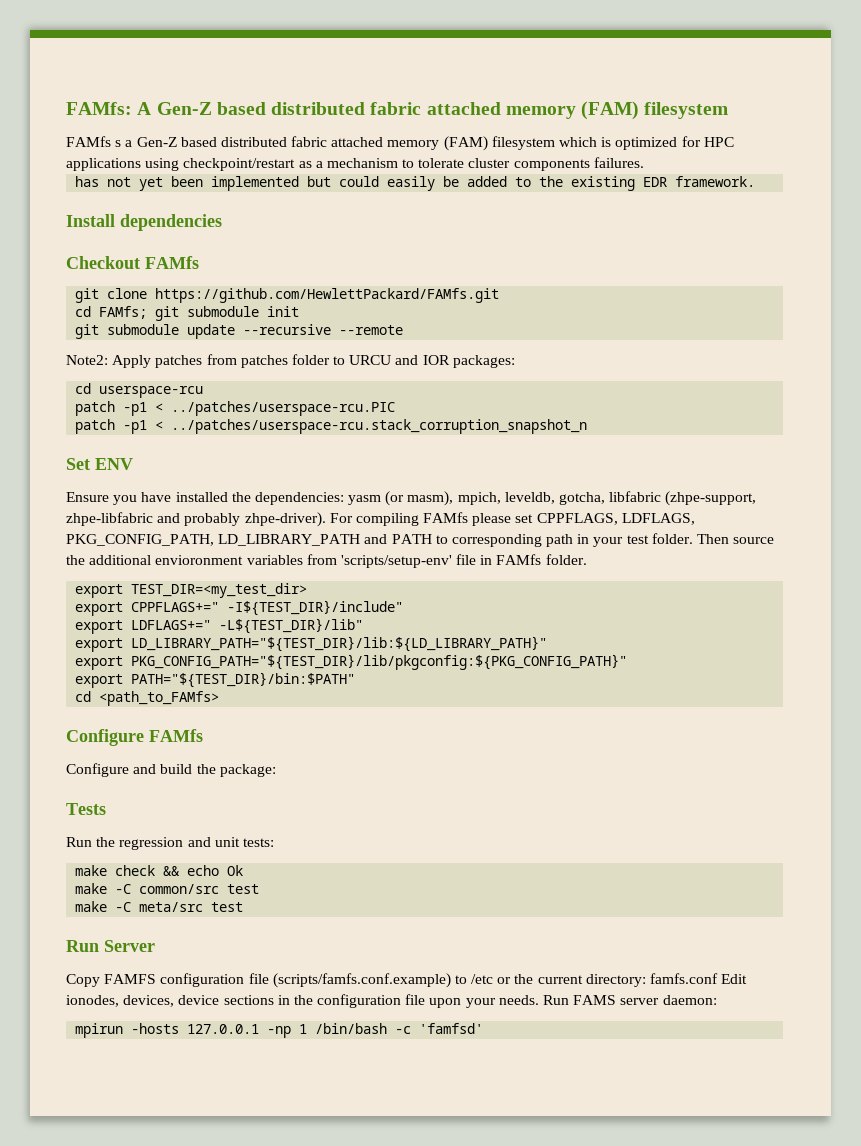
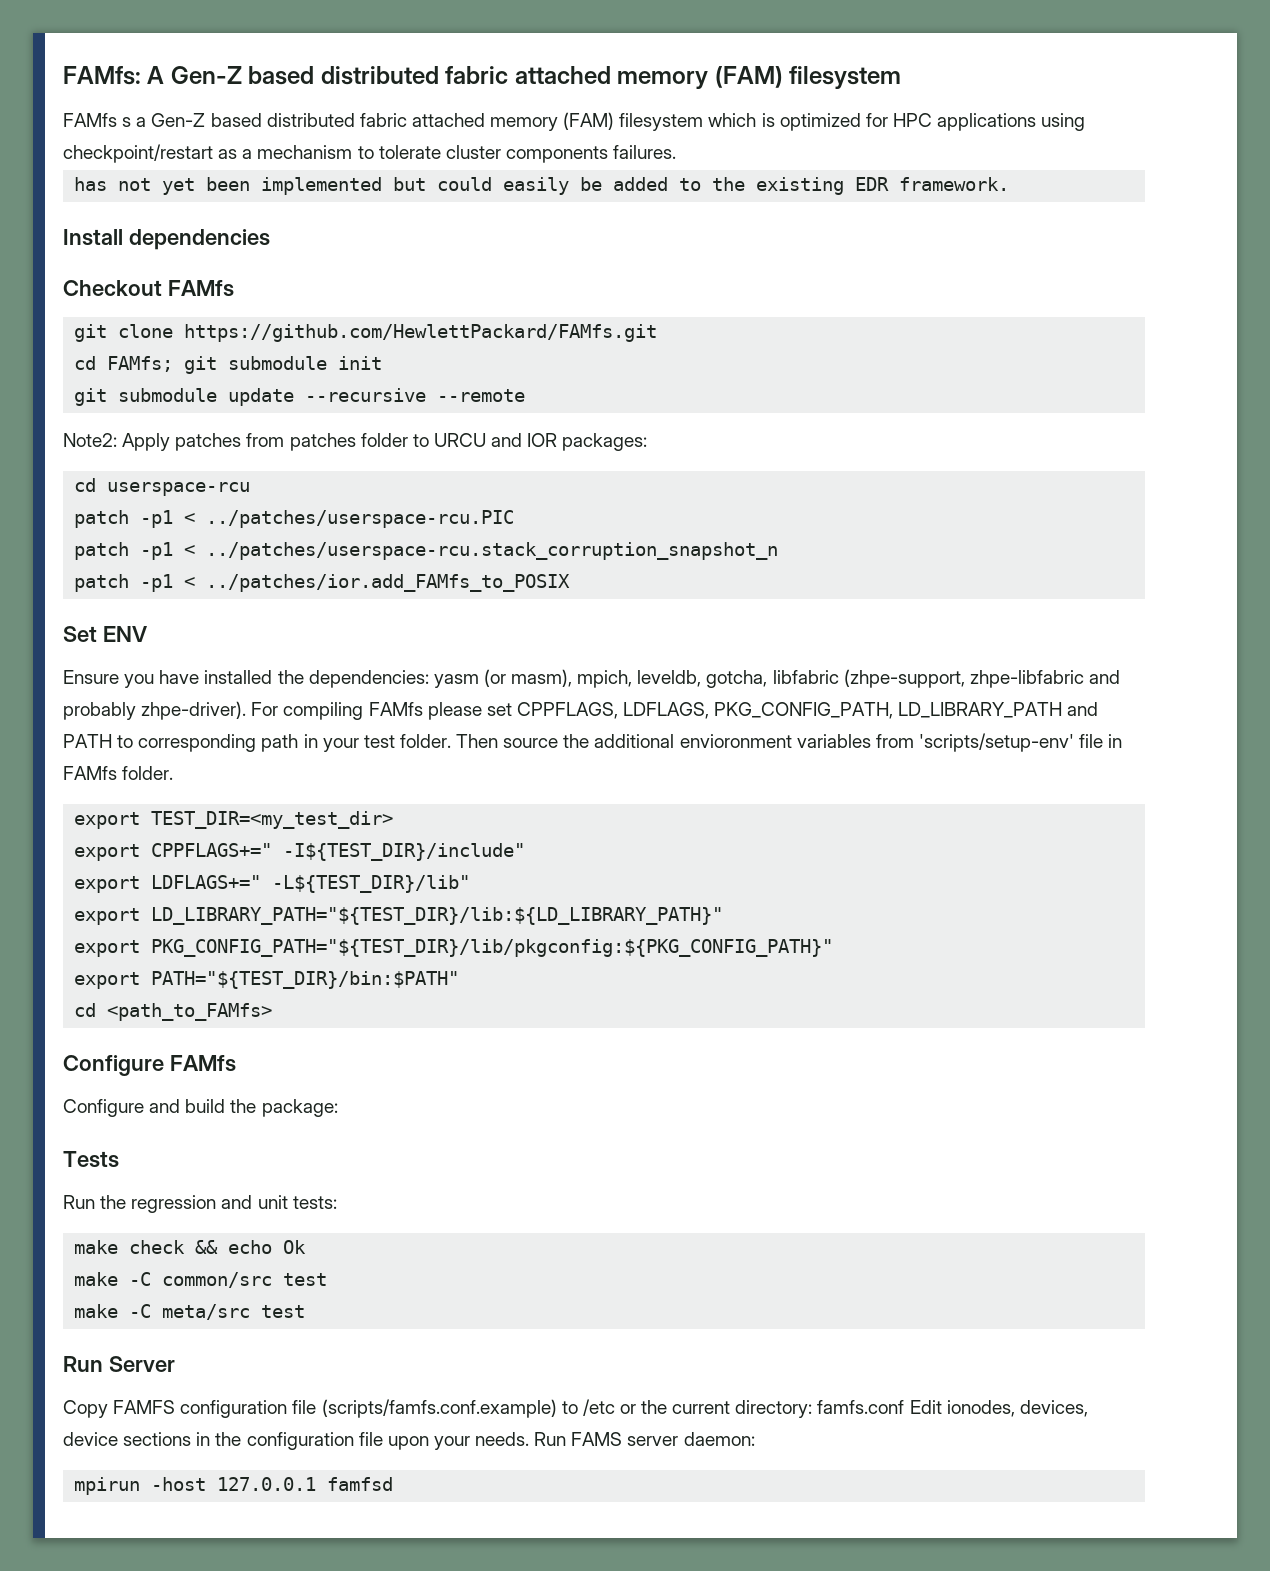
(588, 426) none -> [74,574,571,592] // patch -p1 < ../patches/ior.add_FAMfs_to_POSIX
[131,1023,484,1038] -hosts 127.0.0.1 -np 1 /bin/bash -c 'famfsd' -> [151,1477,394,1491] -host 127.0.0.1 famfsd

